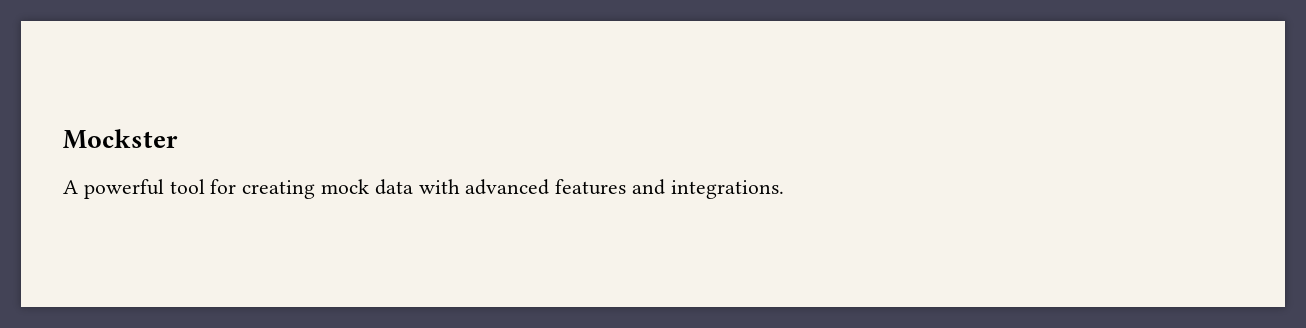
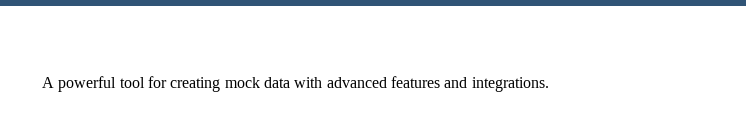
[63,129,178,149] Mockster // -> (42, 82) none

